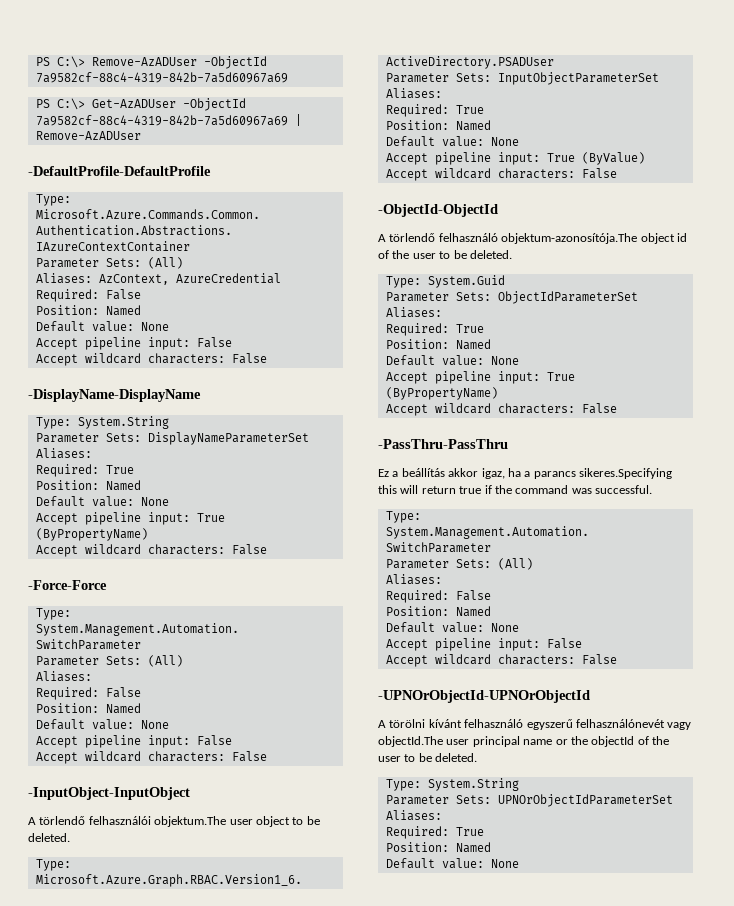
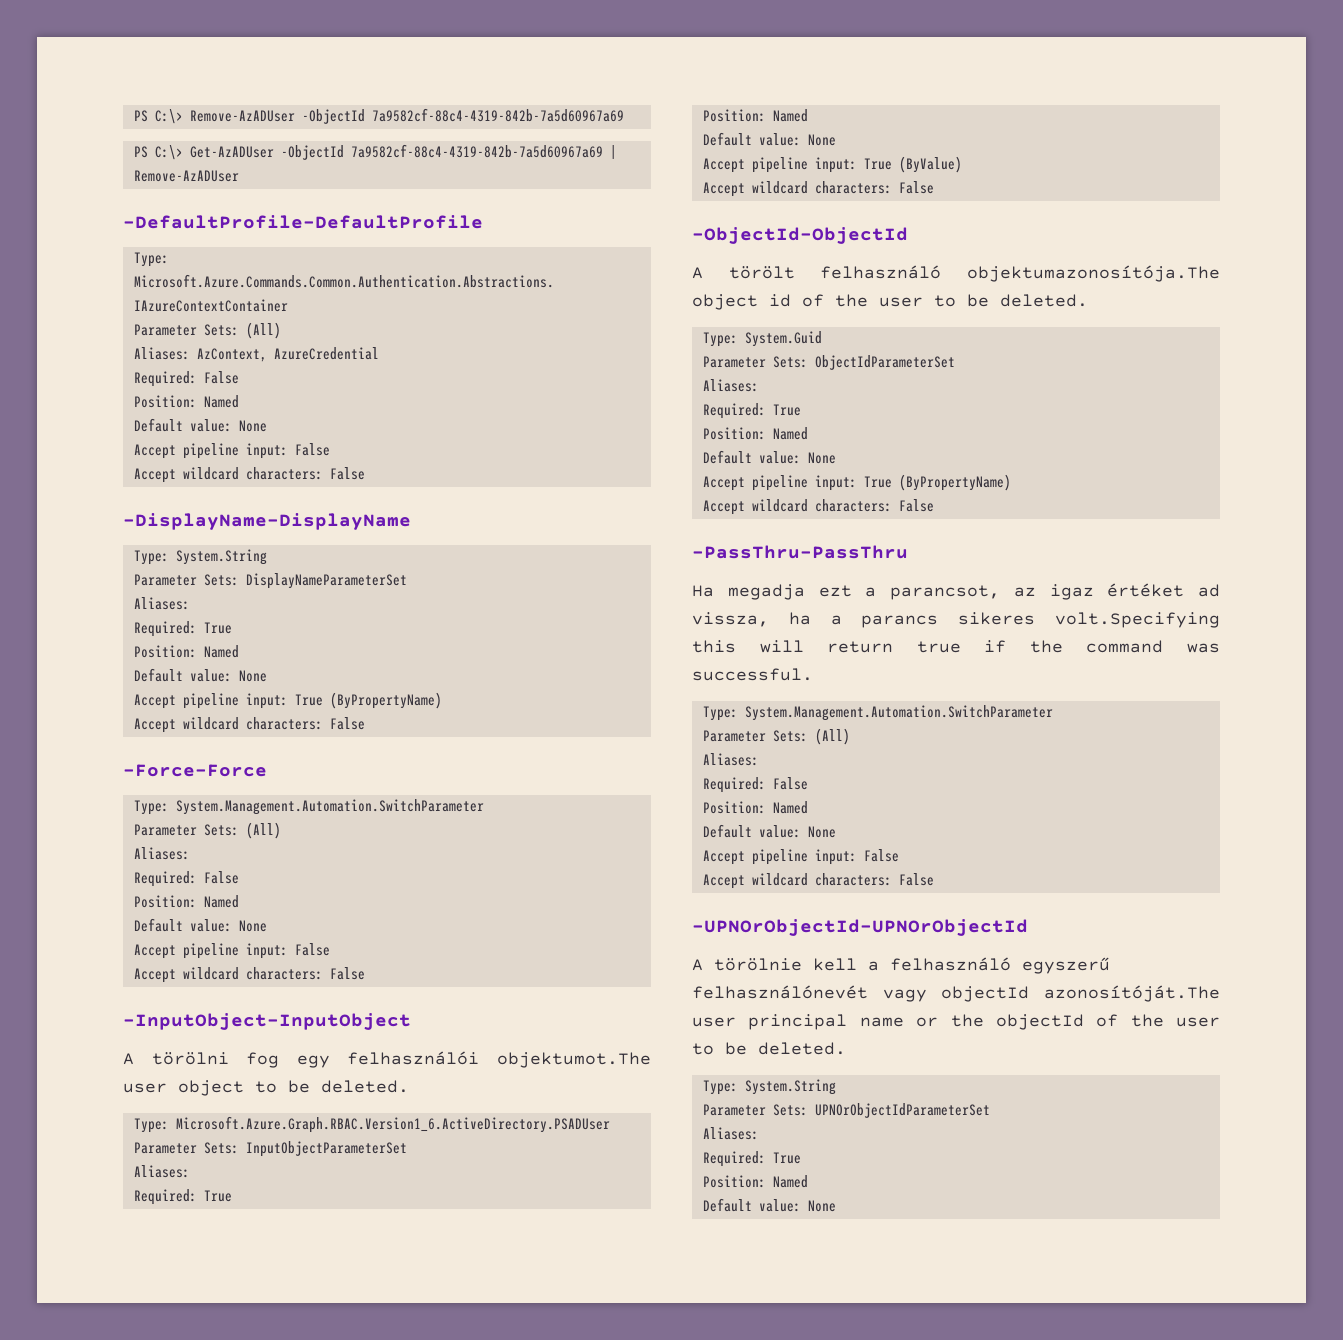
[39,816,227,827] törlendő felhasználói objektum.The -> [151,1051,651,1068] törölni fog egy felhasználói objektumot.The
[389,233,638,244] törlendő felhasználó objektum-azonosítója.The -> [728,265,1220,282] törölt felhasználó objektumazonosítója.The
[378,468,505,479] Ez a beállítás akkor igaz, -> [692,583,1220,600] [692,612,769,627] Ha megadja ezt a parancsot, az igaz értéket ad vissza,
[579,468,672,479] sikeres.Specifying -> [958,612,1220,628] sikeres volt.Specifying
[389,719,462,728] törölni kívánt -> [714,958,879,971] törölnie kell a
[378,736,443,747] objectId.The -> [941,985,1220,1002] objectId azonosítóját.The

